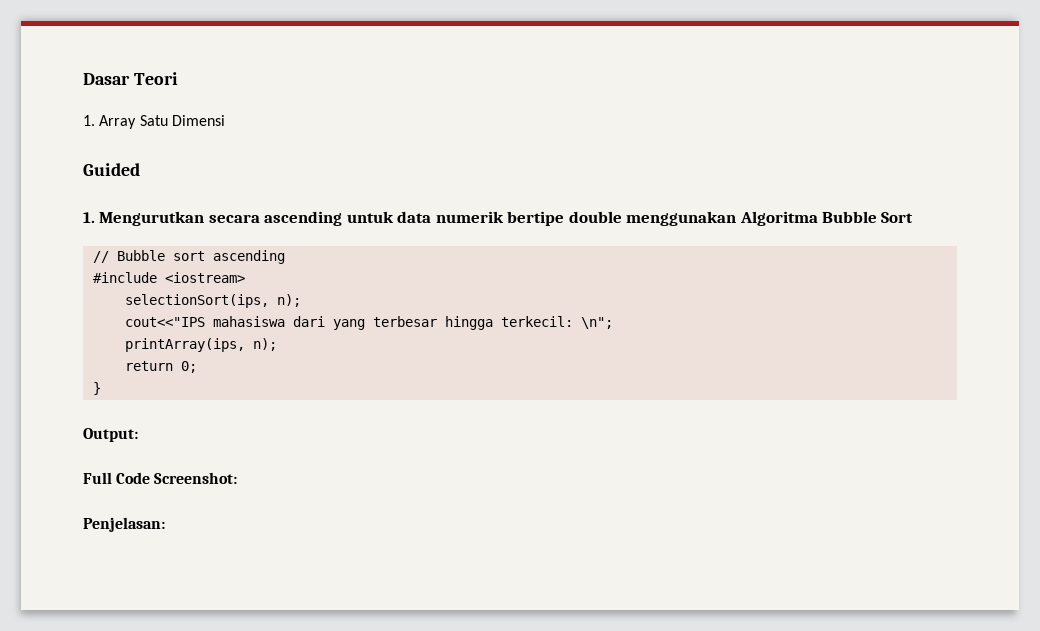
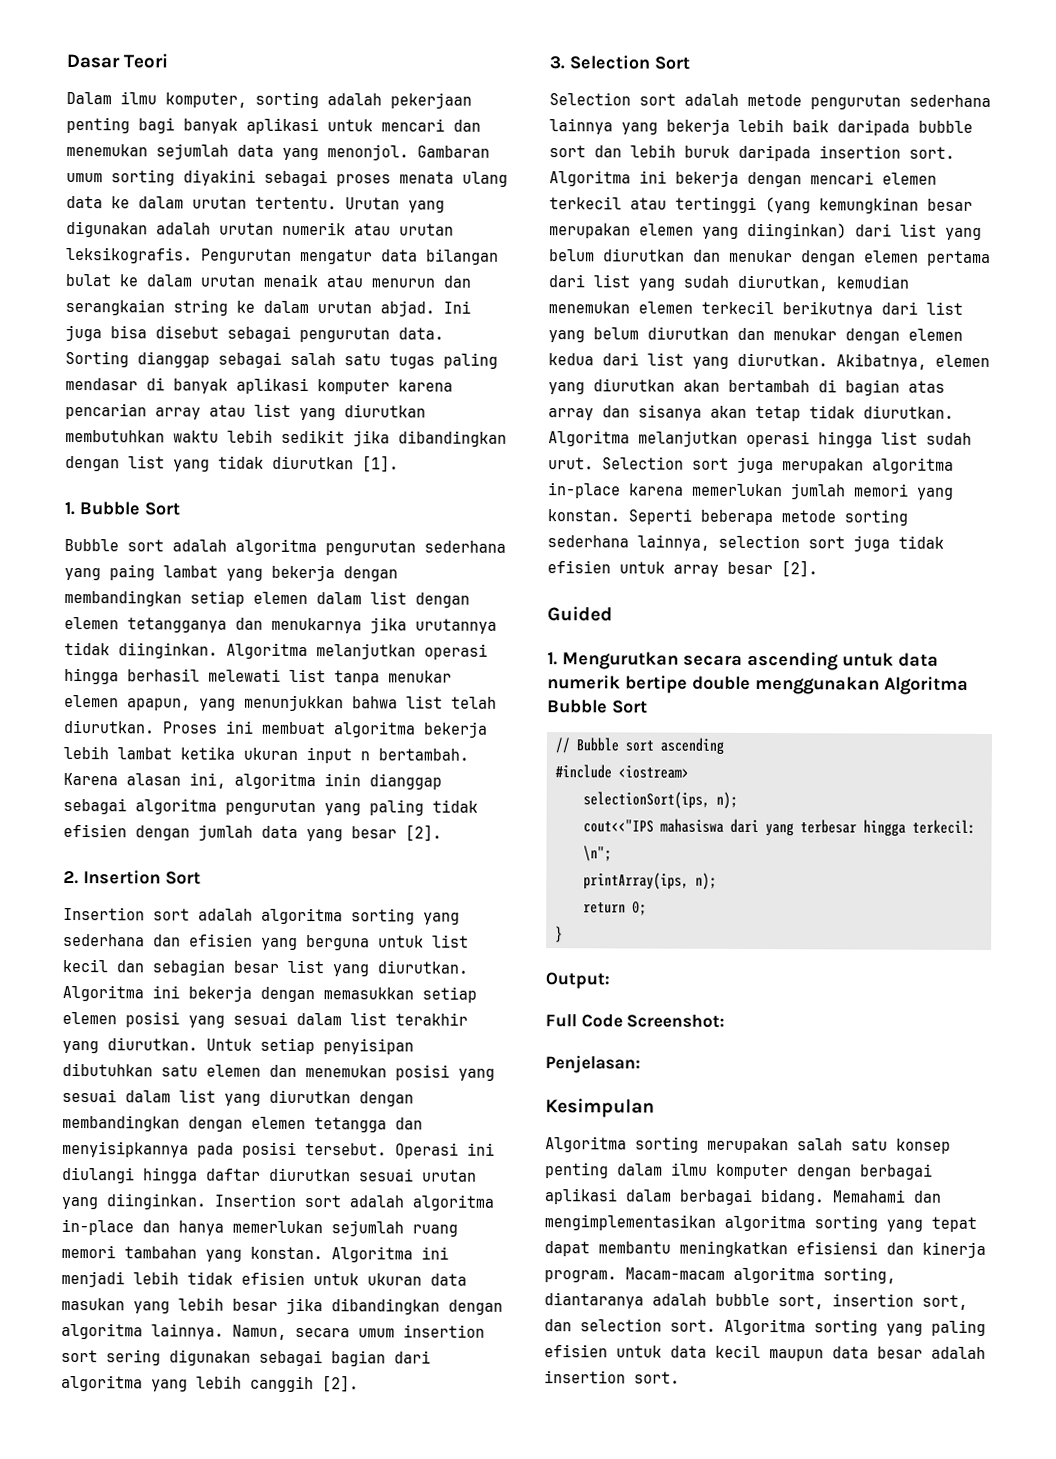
[83,115,225,129] 1. Array Satu Dimensi -> [66,91,472,109] [66,116,481,135] [66,143,490,161] [66,169,508,187] [66,195,445,213] [66,220,454,238] [66,246,499,265] [65,273,471,288] [65,298,471,317] [65,324,444,343] [65,350,498,369] [65,377,453,395] [65,402,426,421] [65,429,507,447] [65,455,399,473] [64,501,180,516] [64,538,506,556] [64,564,398,582] [64,589,470,608] [64,616,497,634] [64,641,488,660] [64,667,452,686] [64,694,497,712] [63,719,488,738] [63,745,469,764] [63,772,442,790] [63,797,478,816] [63,823,442,842] [63,870,201,885] [63,906,460,925] [63,933,469,951] [62,958,468,977] [62,984,477,1003] [62,1011,468,1028] [62,1037,414,1055] [62,1062,495,1081] [62,1088,414,1107] [62,1114,423,1133] [62,1140,495,1159] [62,1166,477,1184] [61,1193,494,1211] [61,1218,458,1237] [61,1244,449,1263] [61,1270,467,1288] [61,1297,503,1315] [61,1322,485,1340] [61,1349,431,1367] [61,1374,359,1393] [549,55,690,70] [549,92,991,110] [549,118,973,136] [549,144,955,162] [549,170,937,188] [549,196,973,214] [549,222,982,240] [549,248,991,267] [548,274,909,292] [548,300,963,318] [548,326,963,344] [548,352,990,370] [548,378,945,396] [548,404,954,422] [548,430,972,448] [548,456,954,474] [548,482,954,500] [547,508,908,526] [547,534,944,552] [547,560,818,578] Dalam ilmu komputer, sorting adalah pekerjaan penting bagi banyak aplikasi untuk mencari dan menemukan sejumlah data yang menonjol. Gambaran umum sorting diyakini sebagai proses menata ulang data ke dalam urutan tertentu. Urutan yang digunakan adalah urutan numerik atau urutan leksikografis. Pengurutan mengatur data bilangan bulat ke dalam urutan menaik atau menurun dan serangkaian string ke dalam urutan abjad. Ini juga bisa disebut sebagai pengurutan data. Sorting dianggap sebagai salah satu tugas paling mendasar di banyak aplikasi komputer karena pencarian array atau list yang diurutkan membutuhkan waktu lebih sedikit jika dibandingkan dengan list yang tidak diurutkan [1]. // 1. Bubble Sort // Bubble sort adalah algoritma pengurutan sederhana yang paing lambat yang bekerja dengan membandingkan setiap elemen dalam list dengan elemen tetangganya dan menukarnya jika urutannya tidak diinginkan. Algoritma melanjutkan operasi hingga berhasil melewati list tanpa menukar elemen apapun, yang menunjukkan bahwa list telah diurutkan. Proses ini membuat algoritma bekerja lebih lambat ketika ukuran input n bertambah. Karena alasan ini, algoritma inin dianggap sebagai algoritma pengurutan yang paling tidak efisien dengan jumlah data yang besar [2]. // 2. Insertion Sort // Insertion sort adalah algoritma sorting yang sederhana dan efisien yang berguna untuk list kecil dan sebagian besar list yang diurutkan. Algoritma ini bekerja dengan memasukkan setiap elemen posisi yang sesuai dalam list terakhir yang diurutkan. Untuk setiap penyisipan dibutuhkan satu elemen dan menemukan posisi yang sesuai dalam list yang diurutkan dengan membandingkan dengan elemen tetangga dan menyisipkannya pada posisi tersebut. Operasi ini diulangi hingga daftar diurutkan sesuai urutan yang diinginkan. Insertion sort adalah algoritma in-place dan hanya memerlukan sejumlah ruang memori tambahan yang konstan. Algoritma ini menjadi lebih tidak efisien untuk ukuran data masukan yang lebih besar jika dibandingkan dengan algoritma lainnya. Namun, secara umum insertion sort sering digunakan sebagai bagian dari algoritma yang lebih canggih [2]. // 3. Selection Sort // Selection sort adalah metode pengurutan sederhana lainnya yang bekerja lebih baik daripada bubble sort dan lebih buruk daripada insertion sort. Algoritma ini bekerja dengan mencari elemen terkecil atau tertinggi (yang kemungkinan besar merupakan elemen yang diinginkan) dari list yang belum diurutkan dan menukar dengan elemen pertama dari list yang sudah diurutkan, kemudian menemukan elemen terkecil berikutnya dari list yang belum diurutkan dan menukar dengan elemen kedua dari list yang diurutkan. Akibatnya, elemen yang diurutkan akan bertambah di bagian atas array dan sisanya akan tetap tidak diurutkan. Algoritma melanjutkan operasi hingga list sudah urut. Selection sort juga merupakan algoritma in-place karena memerlukan jumlah memori yang konstan. Seperti beberapa metode sorting sederhana lainnya, selection sort juga tidak efisien untuk array besar [2].
(165, 524) none -> [545,1098,655,1118] [545,1136,951,1154] [545,1162,933,1180] [544,1188,941,1206] [544,1214,977,1232] [544,1240,986,1259] [544,1266,896,1284] [544,1292,968,1310] [544,1318,986,1337] [544,1344,986,1362] [544,1370,680,1384] // Kesimpulan // Algoritma sorting merupakan salah satu konsep penting dalam ilmu komputer dengan berbagai aplikasi dalam berbagai bidang. Memahami dan mengimplementasikan algoritma sorting yang tepat dapat membantu meningkatkan efisiensi dan kinerja program. Macam-macam algoritma sorting, diantaranya adalah bubble sort, insertion sort, dan selection sort. Algoritma sorting yang paling efisien untuk data kecil maupun data besar adalah insertion sort.

